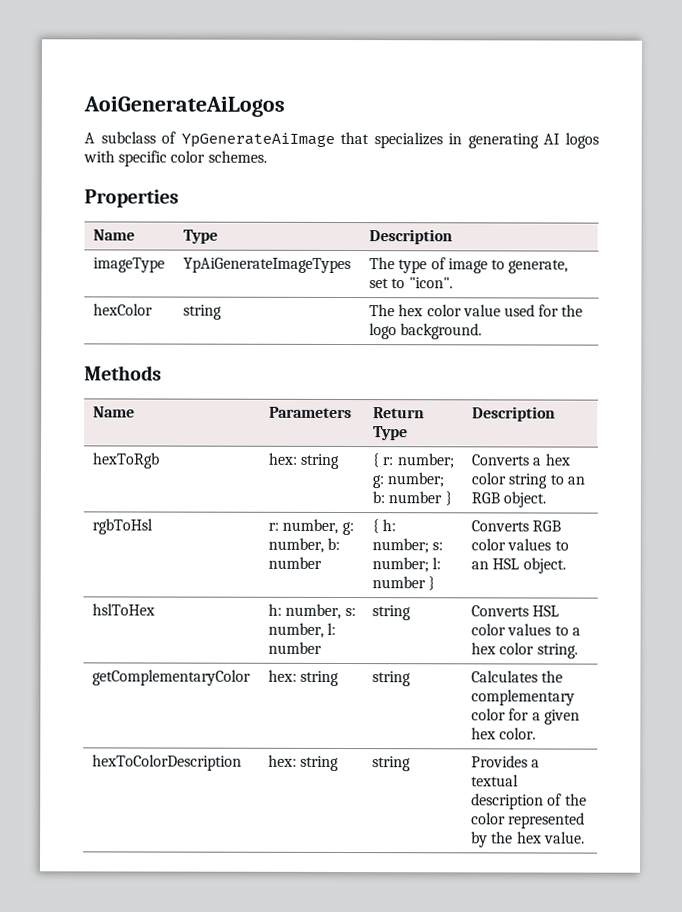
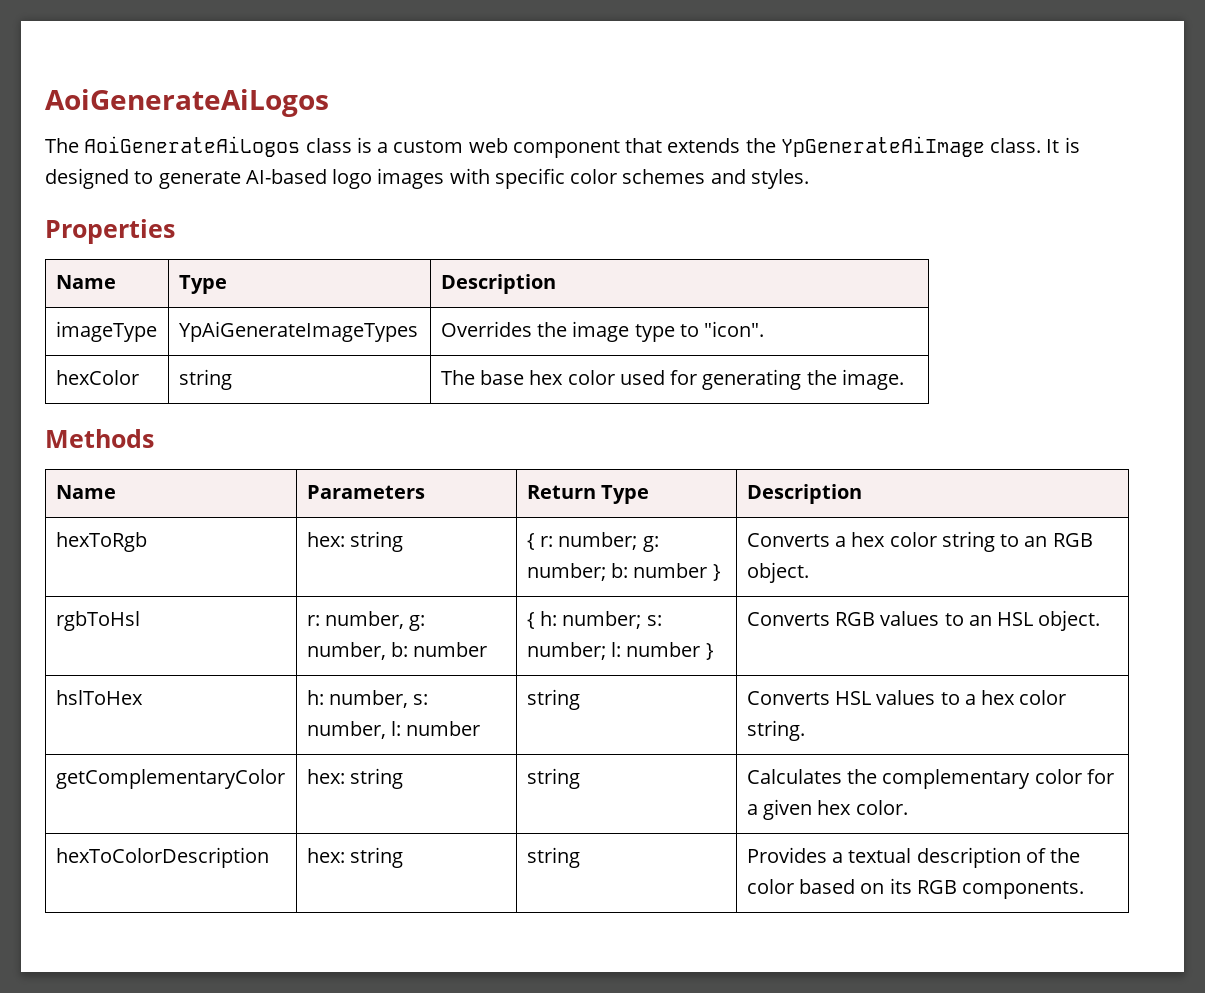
[84,131,599,149] [83,150,267,167] A subclass of YpGenerateAiImage that specializes in generating AI logos with specific color schemes. -> [45,136,1080,158] [45,168,809,189] The AoiGenerateAiLogos class is a custom web component that extends the YpGenerateAiImage class. It is designed to generate AI-based logo images with specific color schemes and styles.
[369,257,569,274] [369,278,390,289] The type of image to generate, set -> [440,321,675,342] Overrides the image type
[398,304,501,317] hex color value -> [480,370,615,385] base hex color
[561,304,584,317] [369,323,483,340] the logo background. -> [702,369,904,390] generating the image.
[471,538,507,551] color -> (876, 619) none
[471,623,507,636] color -> (872, 698) none
[508,812,586,829] [471,831,585,848] represented by the hex value. -> [799,878,1085,899] based on its RGB components.

